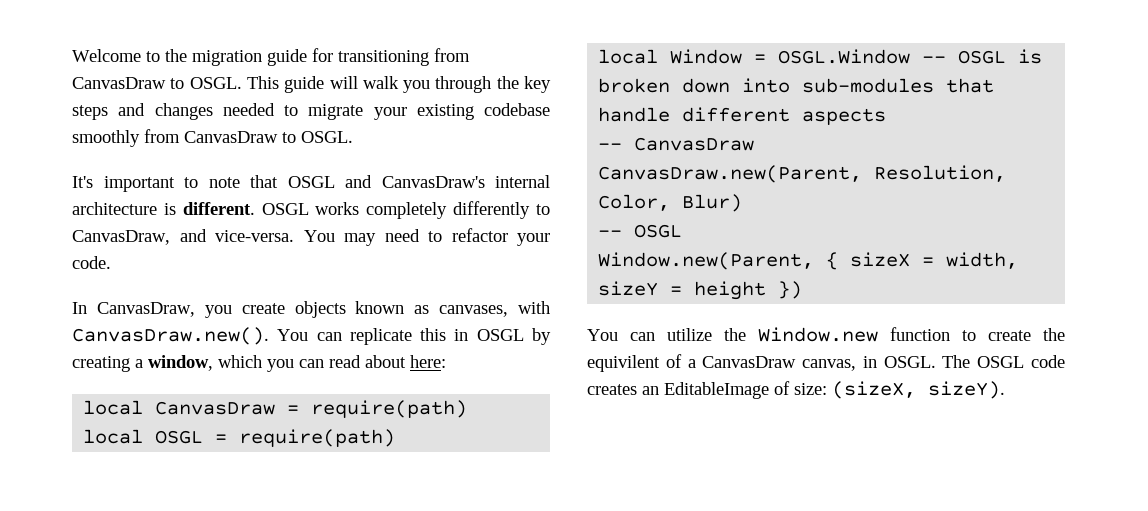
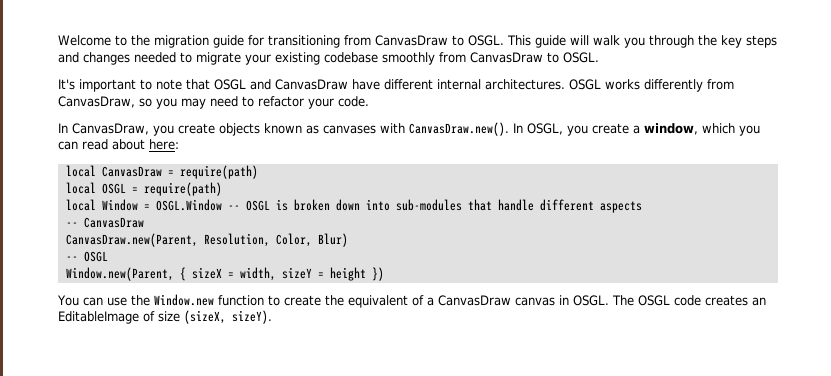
[381,175,550,188] [72,201,550,219] [72,229,335,245] CanvasDraw's internal architecture is different. OSGL works completely differently to CanvasDraw, and vice-versa. You -> [275,79,734,92] [58,96,177,109] CanvasDraw have different internal architectures. OSGL works differently from CanvasDraw, so you
[439,305,509,317] canvases, -> [323,125,376,134] canvases
[277,328,551,345] [72,356,130,372] You can replicate this in OSGL by creating -> [513,123,629,136] In OSGL, you create
[667,328,712,341] utilize -> [106,297,127,306] use
[587,355,660,372] equivilent -> [347,295,408,308] equivalent
[802,359,857,371] canvas, -> [514,297,555,306] canvas
[794,383,827,395] size: -> [158,311,180,322] size

